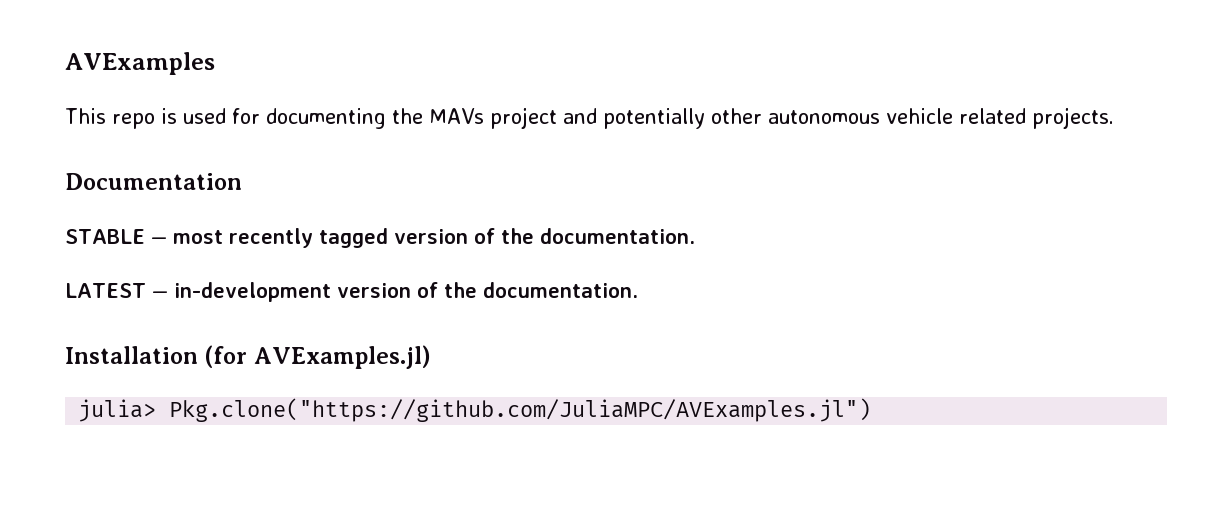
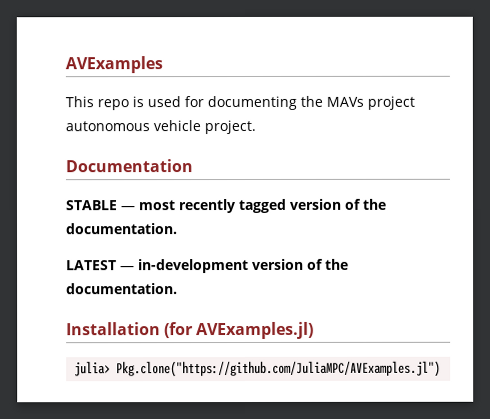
[562,107,1114,129] and potentially other autonomous vehicle related projects. -> [65,119,256,135] autonomous vehicle project.

